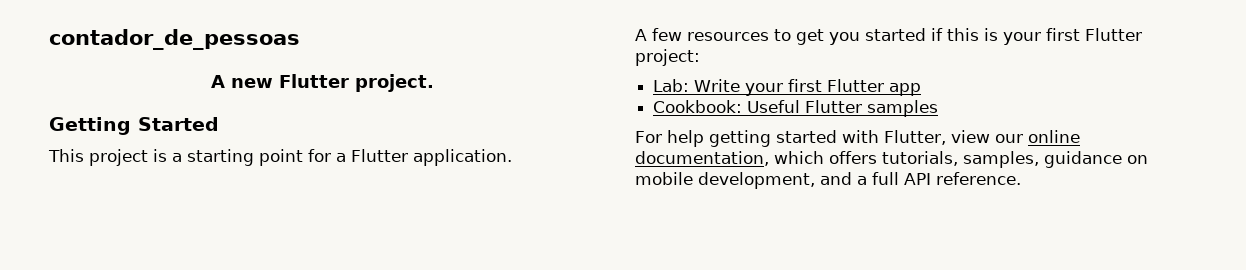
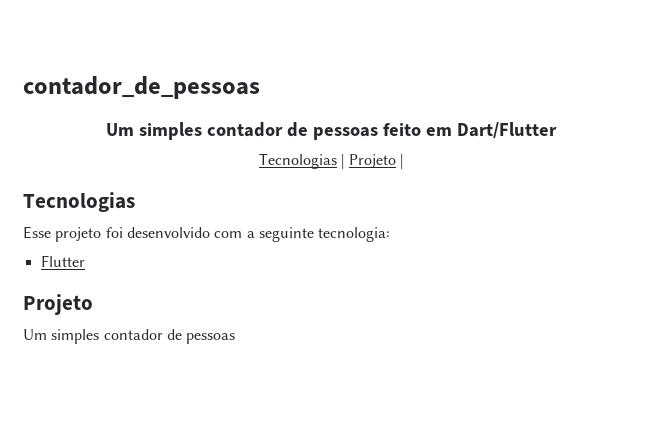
[210,74,434,92] [49,117,219,135] [48,149,512,166] [635,28,1142,45] [635,49,700,66] [653,79,922,96] [653,100,939,117] [635,130,1080,147] [635,151,1148,168] [635,172,1021,189] A new Flutter project. // Getting Started // This project is a starting point for a Flutter application. // A few resources to get you started if this is your first Flutter project: // Lab: Write your first Flutter app // Cookbook: Useful Flutter samples // For help getting started with Flutter, view our online documentation, which offers tutorials, samples, guidance on mobile development, and a full API reference. -> [106,122,557,140] [259,153,403,169] [23,192,135,212] [23,226,391,242] [40,255,85,267] [23,294,93,315] [23,329,236,344] Um simples contador de pessoas feito em Dart/Flutter // Tecnologias | Projeto | // Tecnologias // Esse projeto foi desenvolvido com a seguinte tecnologia: // Flutter // Projeto // Um simples contador de pessoas

